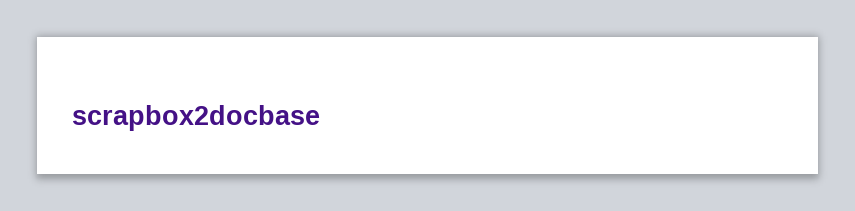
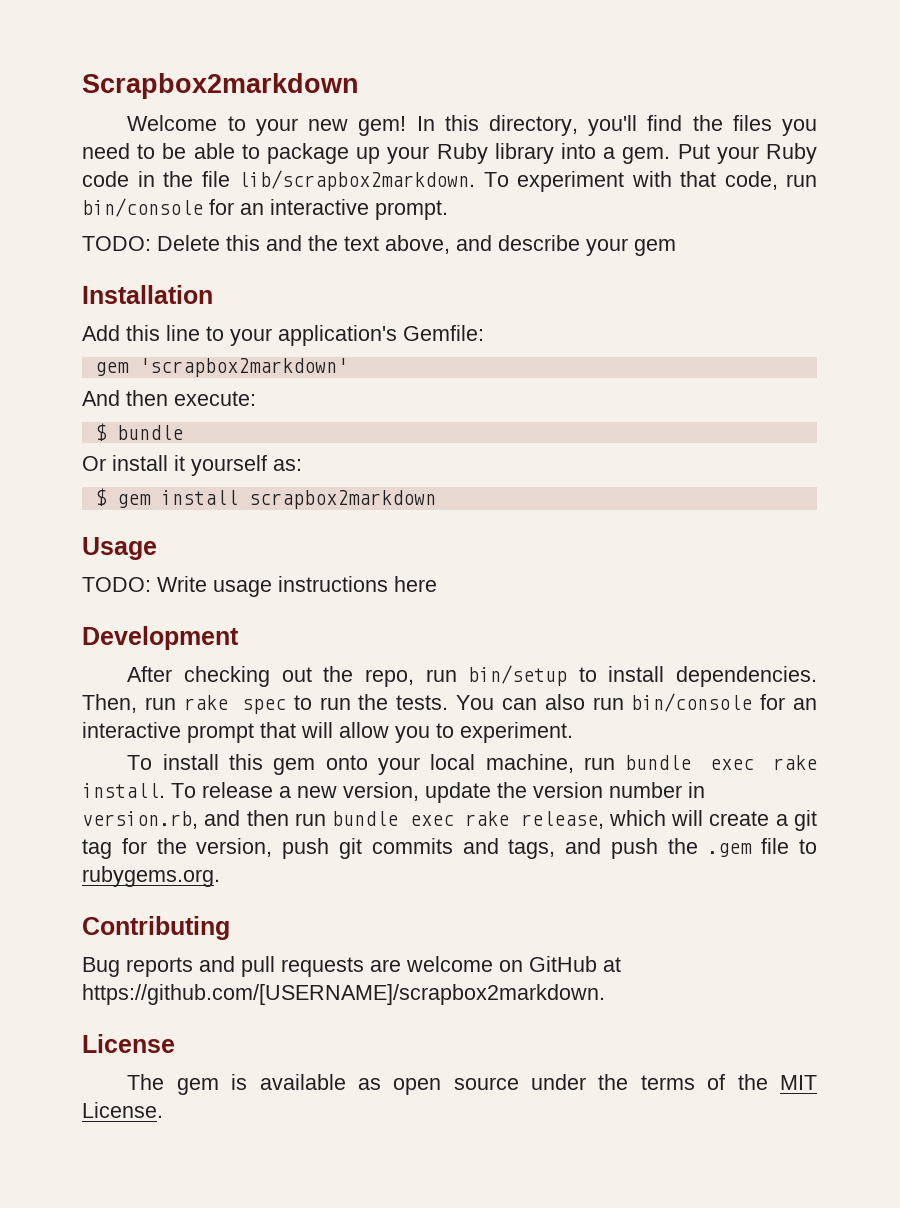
[72,105,320,131] scrapbox2docbase -> [82,73,359,99] [127,115,817,136] [82,143,818,164] [82,170,817,192] [82,198,448,220] [82,235,676,256] [82,285,213,304] [82,325,484,346] [94,358,348,377] [82,390,256,406] [94,423,183,441] [82,455,302,476] [94,488,436,509] [82,537,157,560] [82,576,437,597] [82,626,239,650] [127,665,817,687] [82,693,818,714] [82,722,573,743] [127,754,817,775] [82,782,705,803] [82,810,817,831] [82,838,818,859] [82,866,220,887] [82,916,230,940] [82,956,621,977] [82,984,605,1005] [82,1034,175,1053] [127,1074,817,1095] [82,1102,163,1118] Scrapbox2markdown // Welcome to your new gem! In this directory, you'll find the files you need to be able to package up your Ruby library into a gem. Put your Ruby code in the file lib/scrapbox2markdown. To experiment with that code, run bin/console for an interactive prompt. // TODO: Delete this and the text above, and describe your gem // Installation // Add this line to your application's Gemfile: // gem 'scrapbox2markdown' // And then execute: // $ bundle // Or install it yourself as: // $ gem install scrapbox2markdown // Usage // TODO: Write usage instructions here // Development // After checking out the repo, run bin/setup to install dependencies. Then, run rake spec to run the tests. You can also run bin/console for an interactive prompt that will allow you to experiment. // To install this gem onto your local machine, run bundle exec rake install. To release a new version, update the version number in version.rb, and then run bundle exec rake release, which will create a git tag for the version, push git commits and tags, and push the .gem file to rubygems.org. // Contributing // Bug reports and pull requests are welcome on GitHub at https://github.com/[USERNAME]/scrapbox2markdown. // License // The gem is available as open source under the terms of the MIT License.

